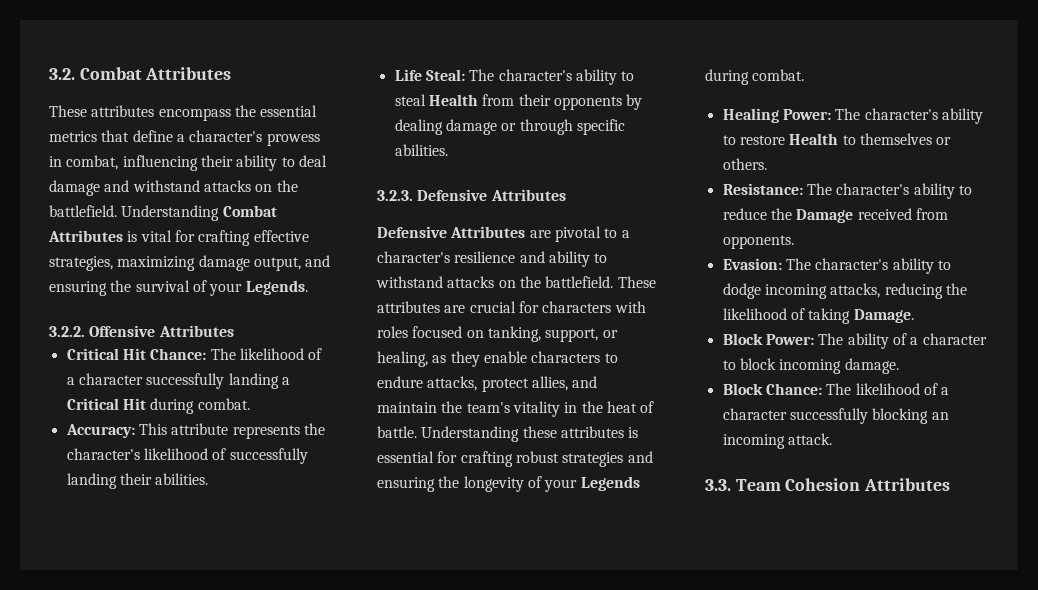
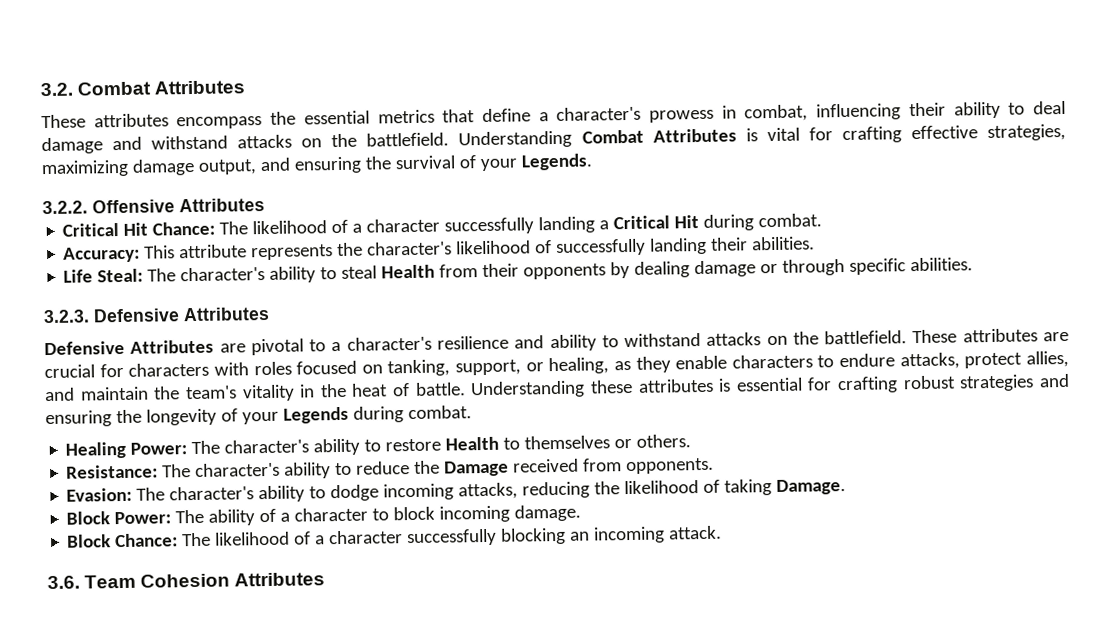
[705,479,731,491] 3.3. -> [47,575,80,590] 3.6.

